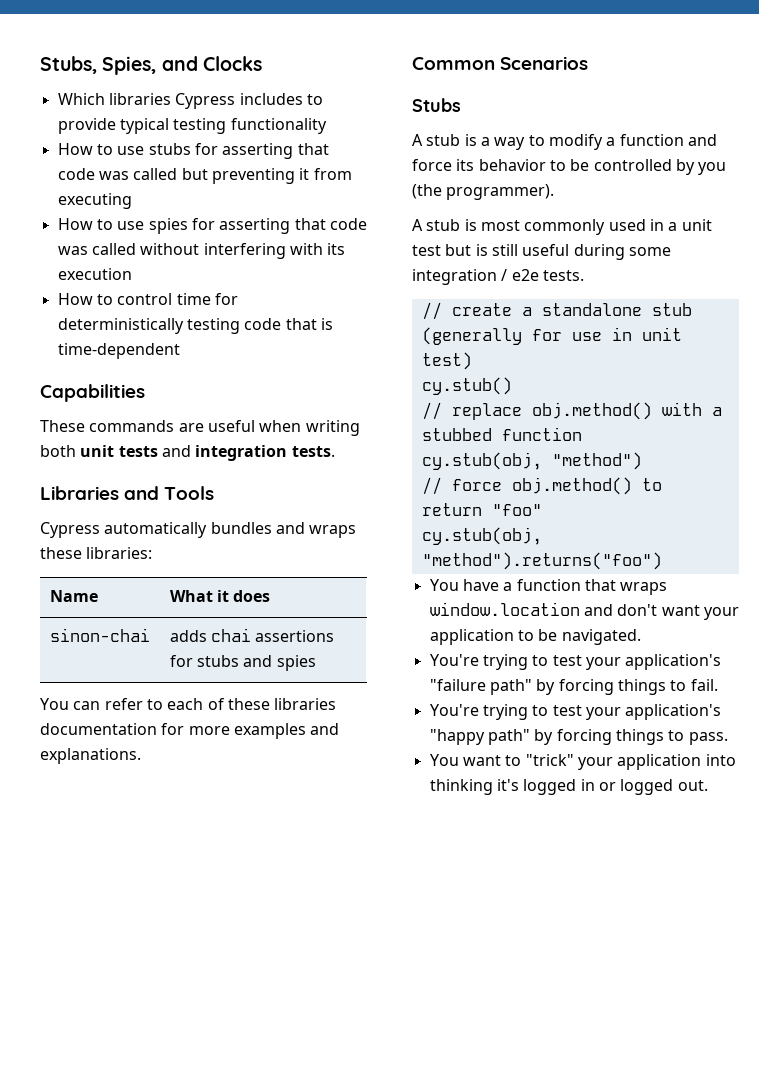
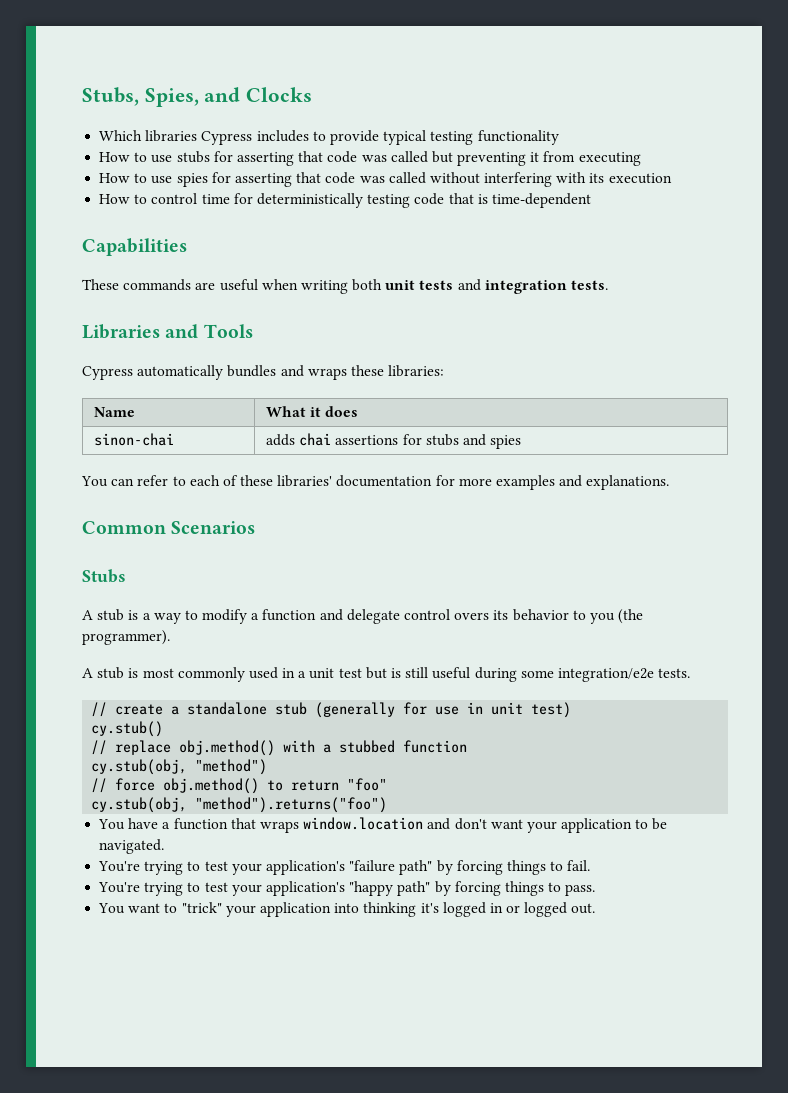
[274,698,337,710] libraries -> [277,475,333,487] libraries'
[412,159,695,175] force its behavior to be controlled by -> [346,609,586,624] delegate control overs its behavior to
[412,269,539,285] integration / e2e -> [557,668,654,682] integration/e2e

